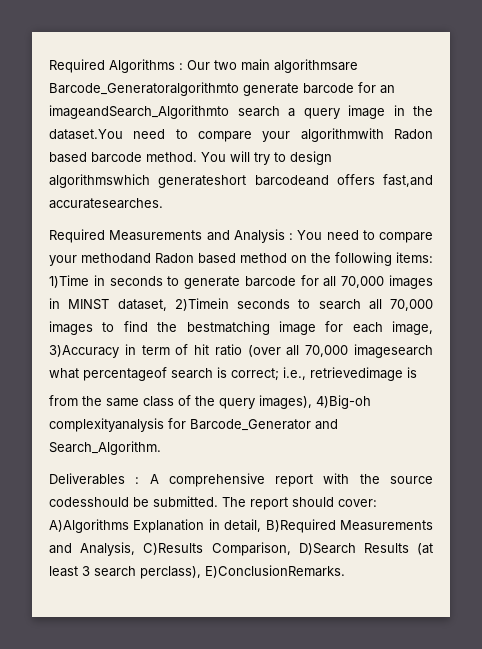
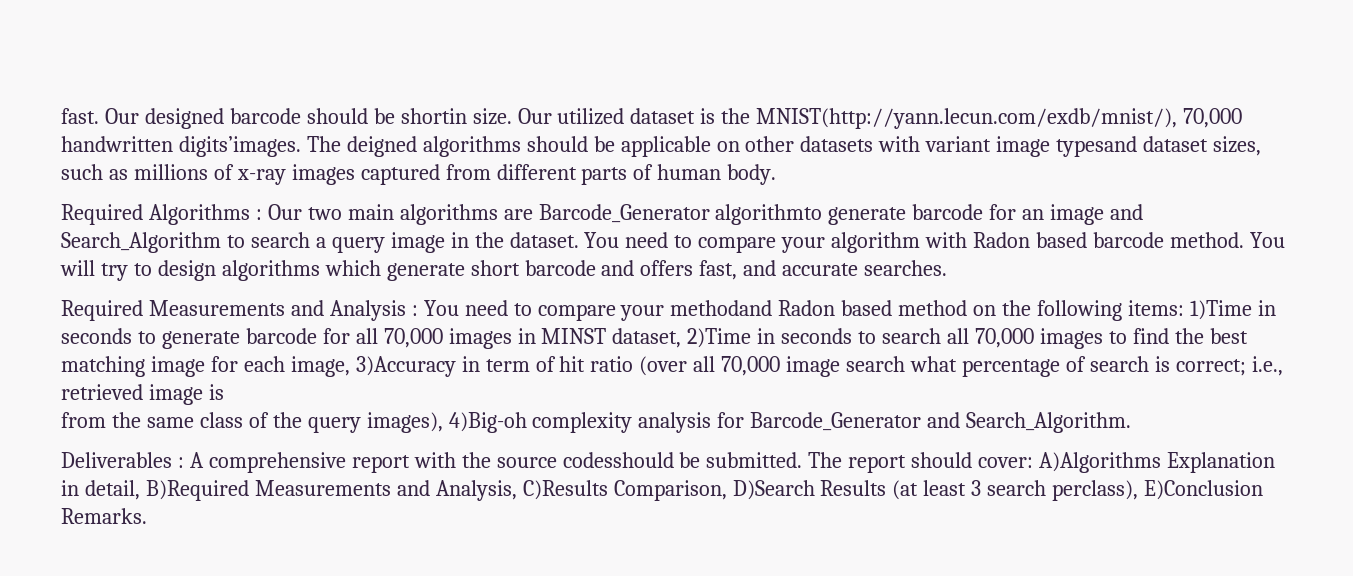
(49, 66) none -> [61,108,1243,129] [61,136,1262,157] [61,164,777,185] fast. Our designed barcode should be shortin size. Our utilized dataset is the MNIST(http://yann.lecun.com/exdb/mnist/), 70,000 handwritten digits’images. The deigned algorithms should be applicable on other datasets with variant image typesand dataset sizes, such as millions of x-ray images captured from different parts of human body. //
[274,59,358,73] [49,82,395,96] [49,105,229,119] algorithmsare Barcode_Generatoralgorithmto generate barcode for an imageandSearch_Algorithmto -> [399,204,1144,225] [61,232,245,253] algorithms are Barcode_Generator algorithmto generate barcode for an image and Search_Algorithm to
[49,128,384,142] dataset.You need to compare your algorithmwith -> [509,232,968,253] dataset. You need to compare your algorithm with
[49,174,433,188] [49,198,163,209] algorithmswhich generateshort barcodeand offers fast,and accuratesearches. -> [221,260,948,281] algorithms which generate short barcode and offers fast, and accurate searches.
[174,298,229,311] 2)Timein -> [687,328,776,348] 2)Time in
[186,321,270,335] bestmatching -> [1209,328,1248,344] [61,356,145,377] best matching
[353,344,433,358] [49,367,167,381] imagesearch what percentageof -> [786,356,1086,377] image search what percentage of
[310,367,403,381] retrievedimage -> [61,384,203,405] retrieved image
[49,418,164,432] complexityanalysis -> [532,412,712,433] complexity analysis
[205,565,345,578] E)ConclusionRemarks. -> [1144,480,1264,500] [61,508,147,524] E)Conclusion Remarks.

